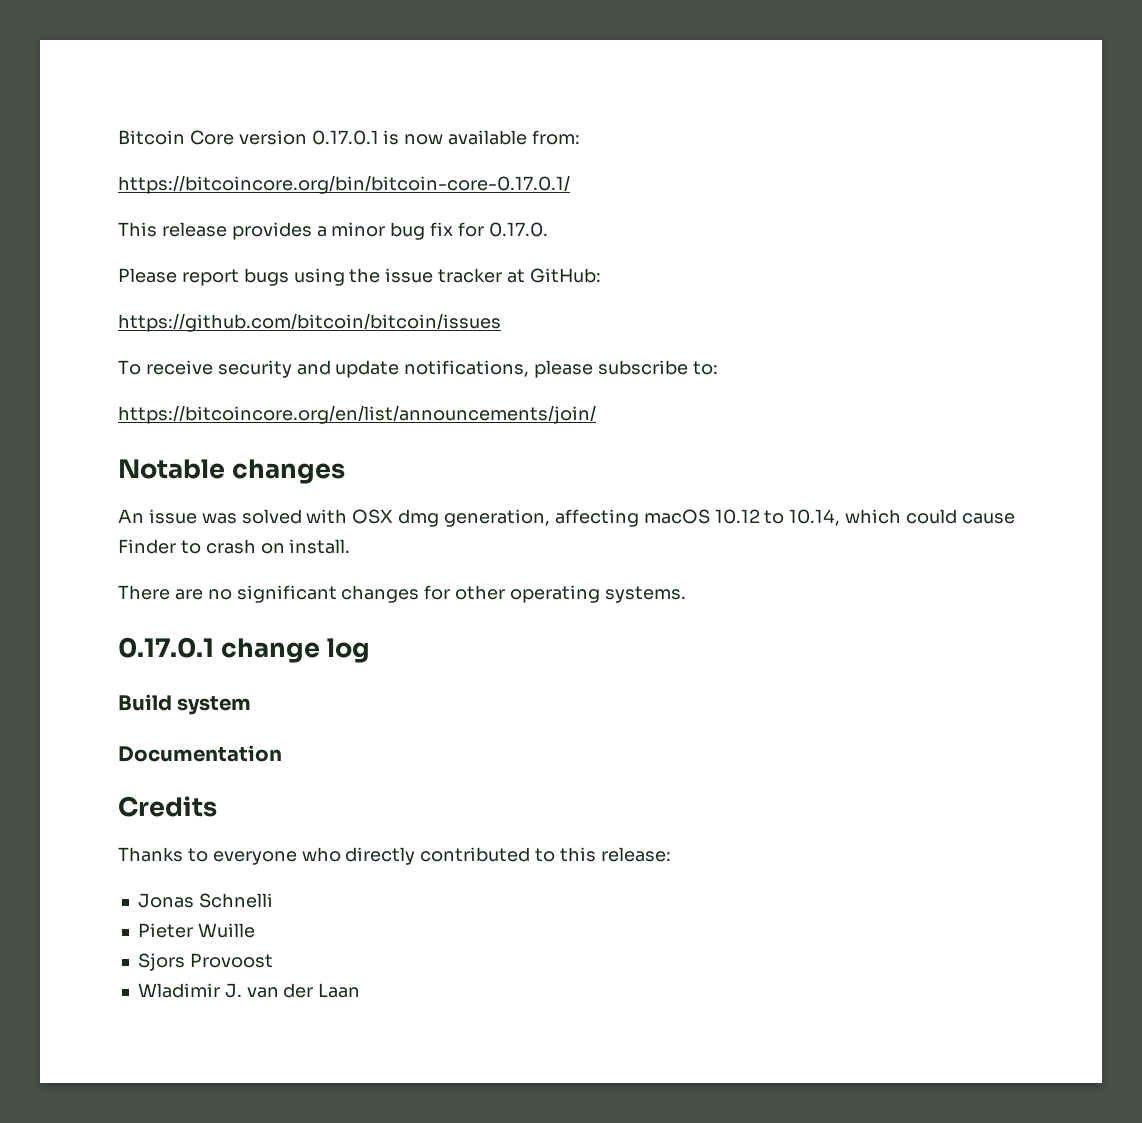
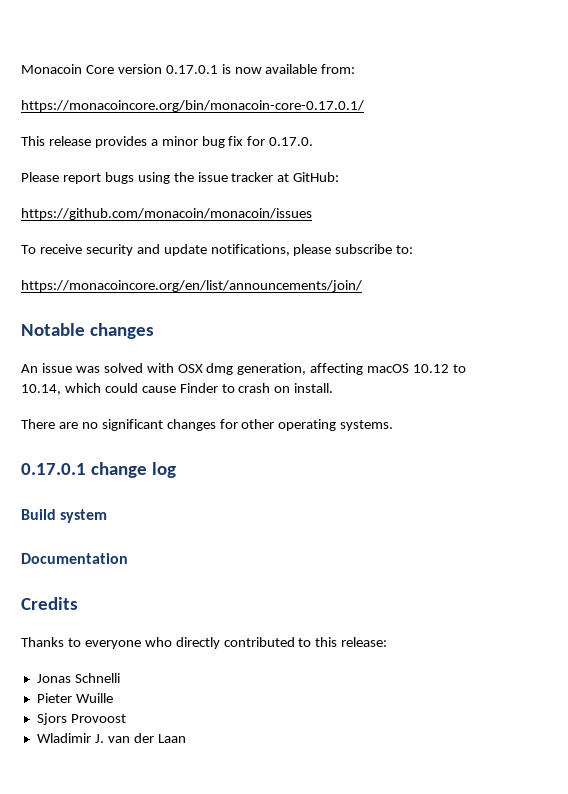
[118,130,185,145] Bitcoin -> [21,64,82,74] Monacoin
[118,175,570,194] https://bitcoincore.org/bin/bitcoin-core-0.17.0.1/ -> [21,100,364,112] https://monacoincore.org/bin/monacoin-core-0.17.0.1/
[118,313,501,332] https://github.com/bitcoin/bitcoin/issues -> [21,208,312,220] https://github.com/monacoin/monacoin/issues
[118,405,596,424] https://bitcoincore.org/en/list/announcements/join/ -> [21,280,362,292] https://monacoincore.org/en/list/announcements/join/

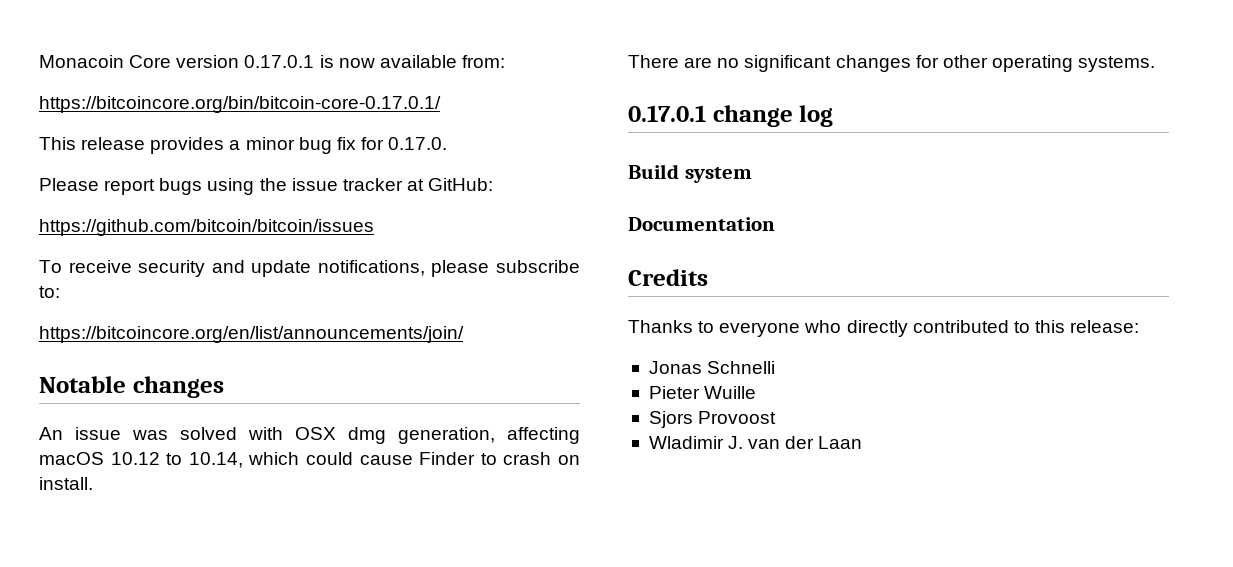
[21,100,364,112] https://monacoincore.org/bin/monacoin-core-0.17.0.1/ -> [39,96,441,113] https://bitcoincore.org/bin/bitcoin-core-0.17.0.1/
[21,208,312,220] https://github.com/monacoin/monacoin/issues -> [39,219,374,236] https://github.com/bitcoin/bitcoin/issues
[21,280,362,292] https://monacoincore.org/en/list/announcements/join/ -> [39,326,464,343] https://bitcoincore.org/en/list/announcements/join/

